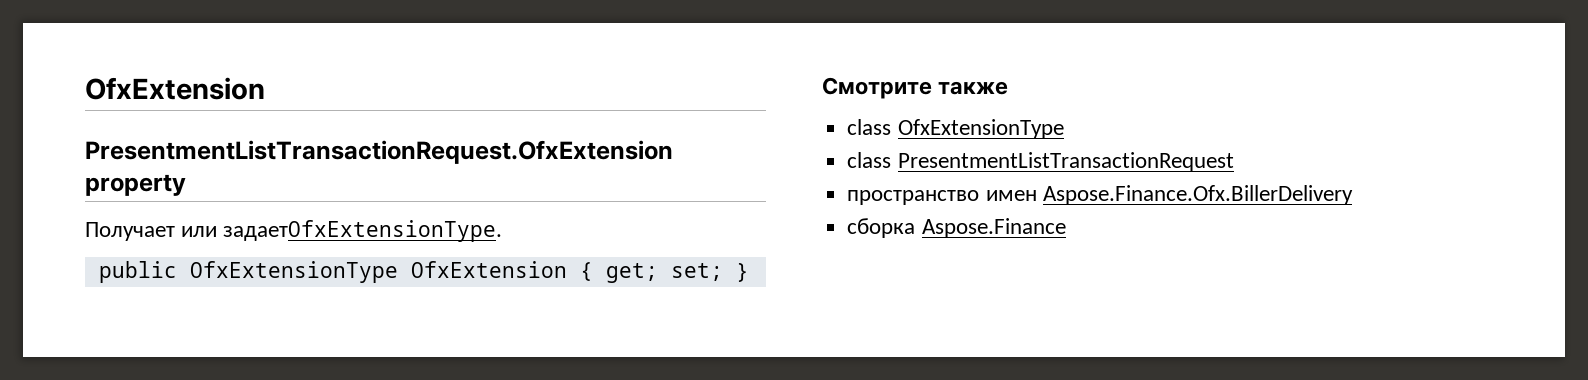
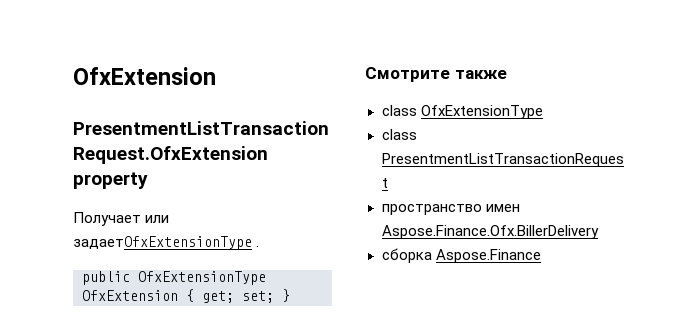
[223,220,503,242] задаетOfxExtensionType. -> [73,236,260,250] задаетOfxExtensionType .

